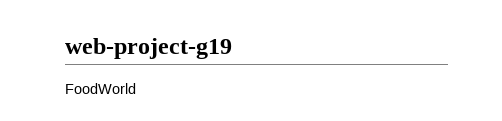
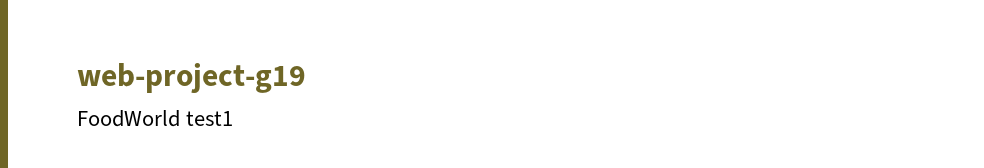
(136, 88) none -> [186,111,234,126] test1

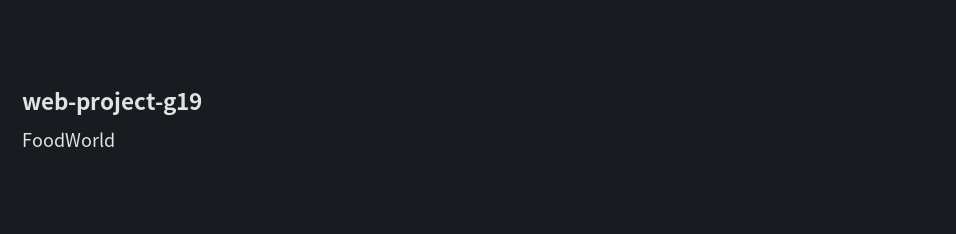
[186,111,234,126] test1 -> (115, 139) none

